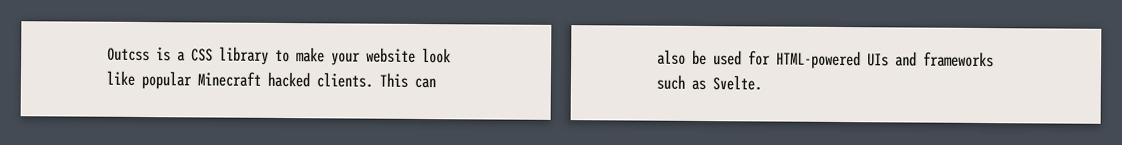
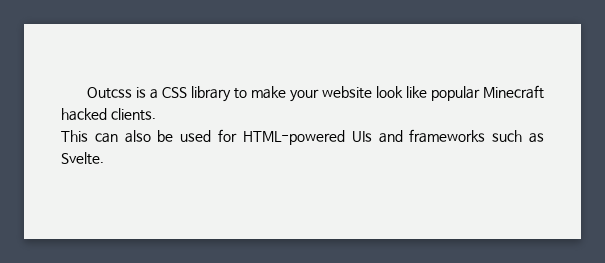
(373, 80) none -> (156, 114) //

